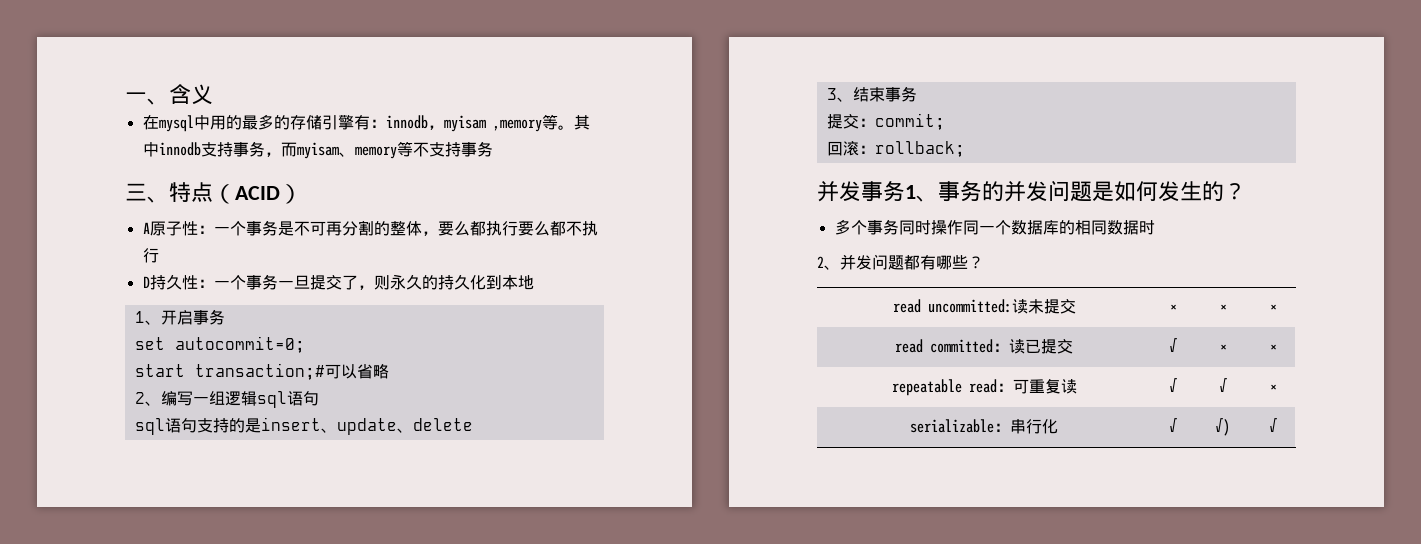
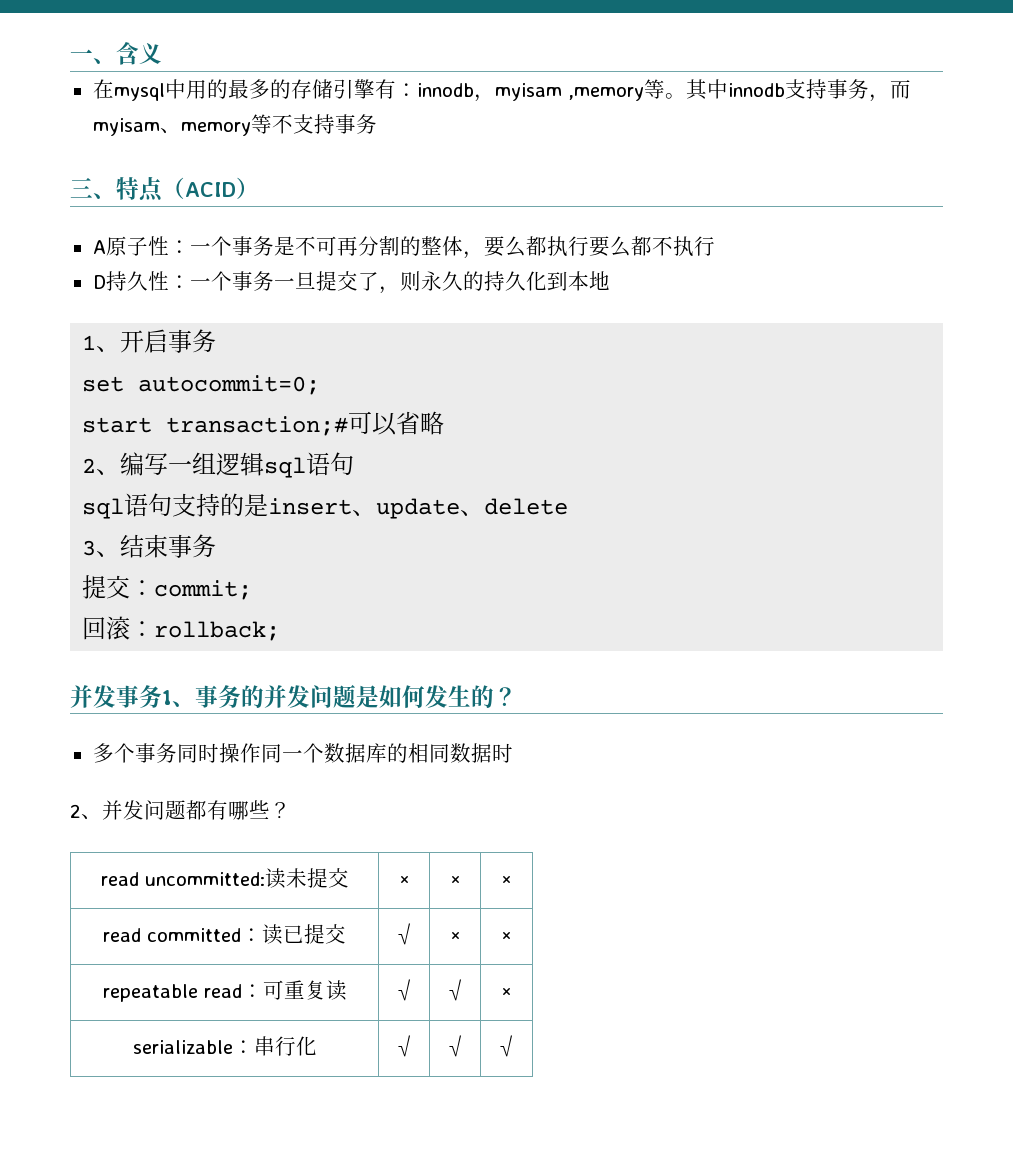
[1216,418,1230,436] √) -> [444,1035,466,1057] √

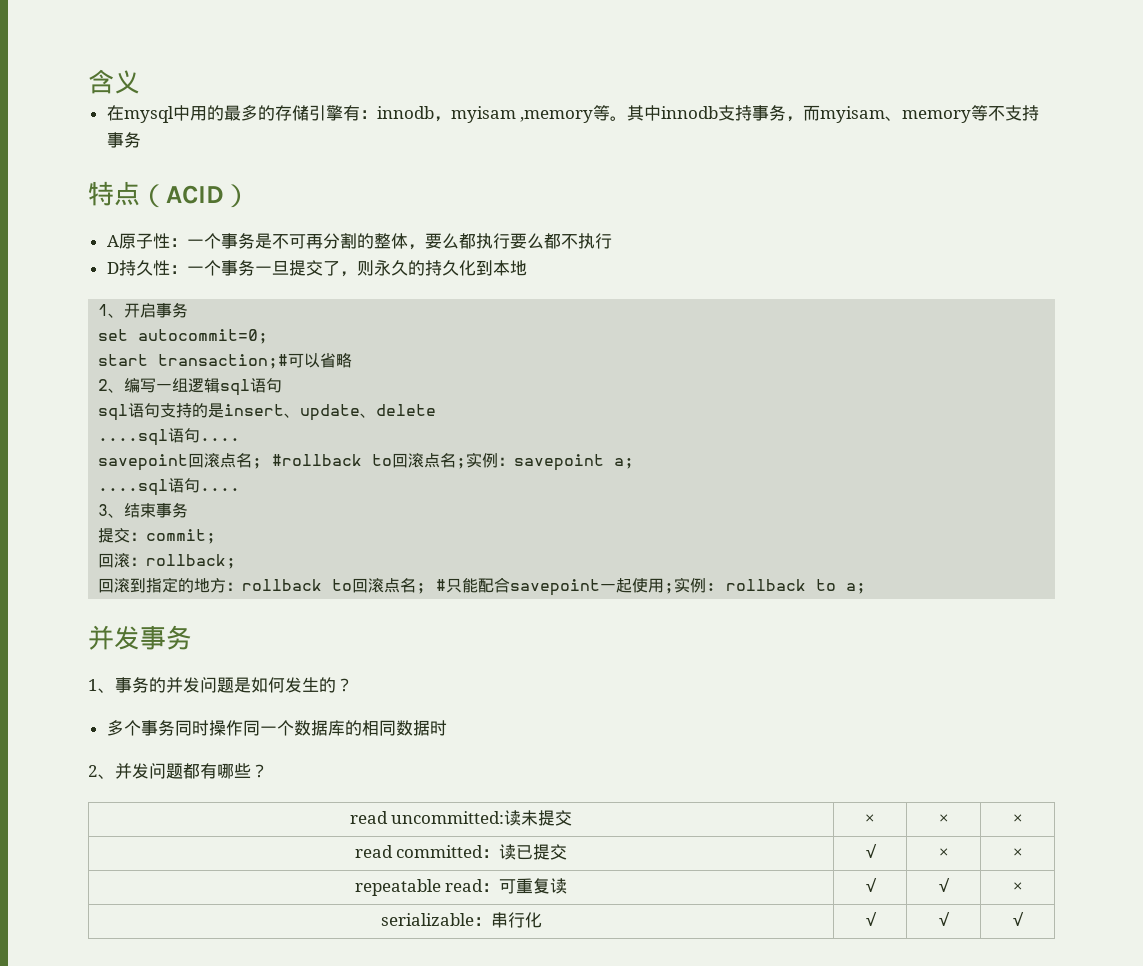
[70,49,116,64] 一、 -> (88, 81) none
[70,177,116,199] 三、 -> (141, 140) none
(569, 506) none -> [98,428,241,446] [98,452,635,471] [98,478,241,496] // ....sql语句.... // savepoint回滚点名; #rollback to回滚点名;实例：savepoint a; // ....sql语句....
(281, 631) none -> [98,577,867,596] // 回滚到指定的地方：rollback to回滚点名; #只能配合savepoint一起使用;实例: rollback to a;
(162, 696) none -> (192, 637) //

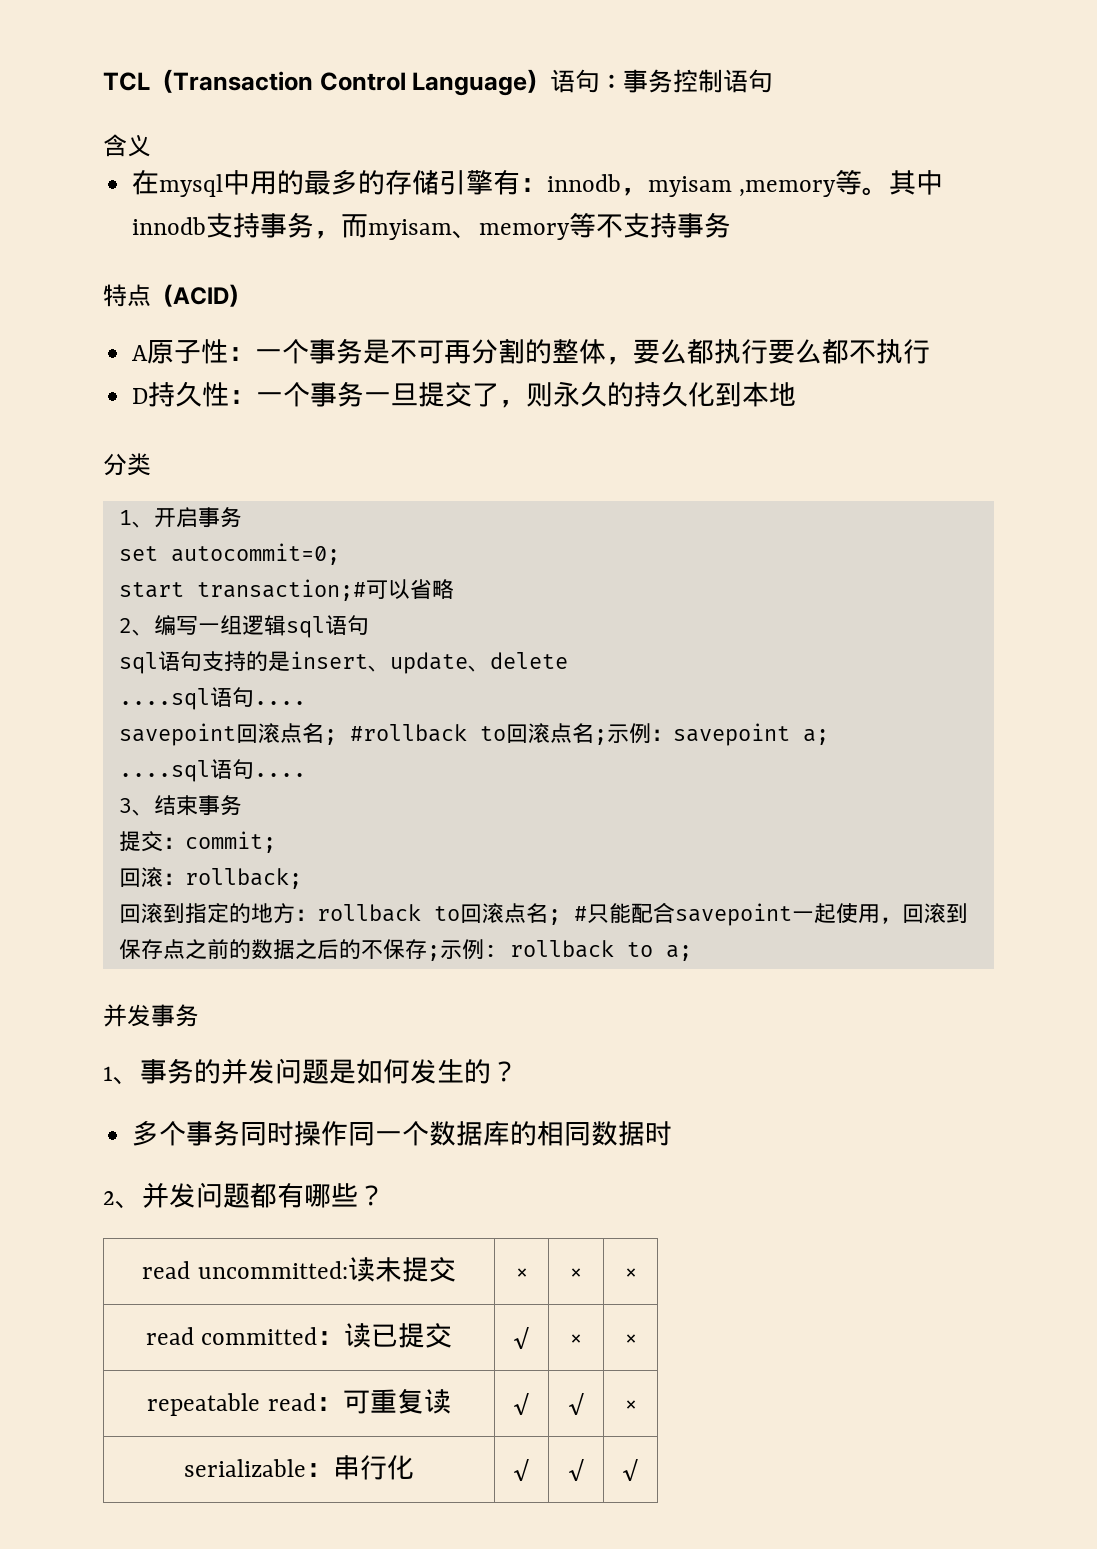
(88, 81) none -> [103,69,774,96] TCL（Transaction Control Language）语句：事务控制语句 //
(527, 268) none -> [103,453,151,476] // 分类
[466,452,483,468] 实 -> [606,724,629,743] 示
[664,577,691,594] ;实 -> [879,903,968,924] [118,938,462,961] ，回滚到保存点之前的数据之后的不保存;示

